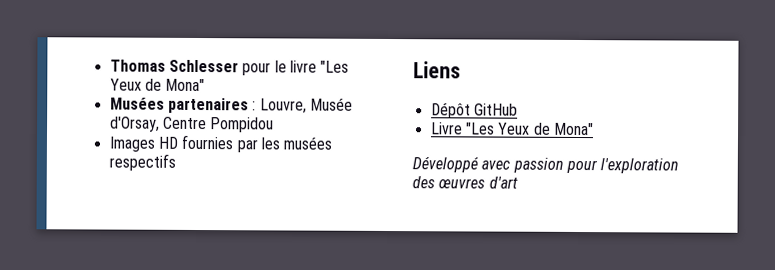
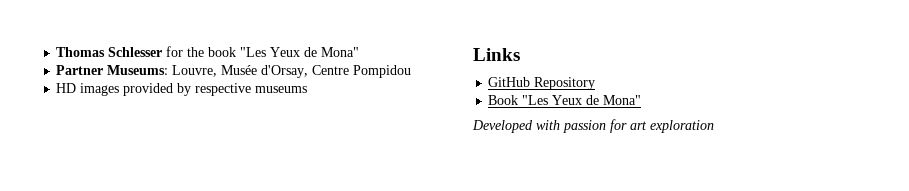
[242,60,350,76] [109,78,206,92] [109,97,257,114] pour le livre "Les Yeux de Mona" // Musées partenaires : -> [166,46,360,57] [56,65,169,75] for the book "Les Yeux de Mona" // Partner Museums:
[108,134,333,153] [108,153,176,171] [413,61,461,79] [430,102,471,119] Images HD fournies par les musées respectifs // Liens // Dépôt -> [56,83,308,96] [473,48,520,61] HD images provided by respective museums // Links //
[430,122,594,136] [412,156,680,174] [412,176,518,189] // Livre "Les Yeux de Mona" // Développé avec passion pour l'exploration des œuvres d'art -> [534,77,596,90] [488,95,642,105] [472,119,714,133] Repository // Book "Les Yeux de Mona" // Developed with passion for art exploration

